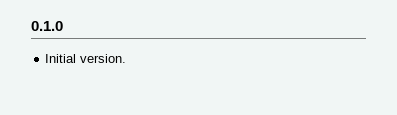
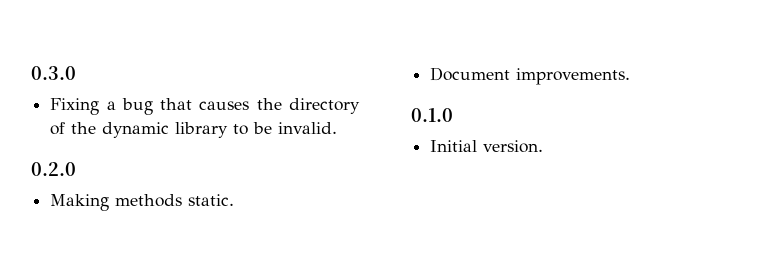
(31, 26) none -> [31,66,76,80] [50,98,360,115] [50,122,338,138] [31,162,76,176] [50,194,235,211] [430,67,631,85] 0.3.0 // Fixing a bug that causes the directory of the dynamic library to be invalid. // 0.2.0 // Making methods static. // Document improvements. //

